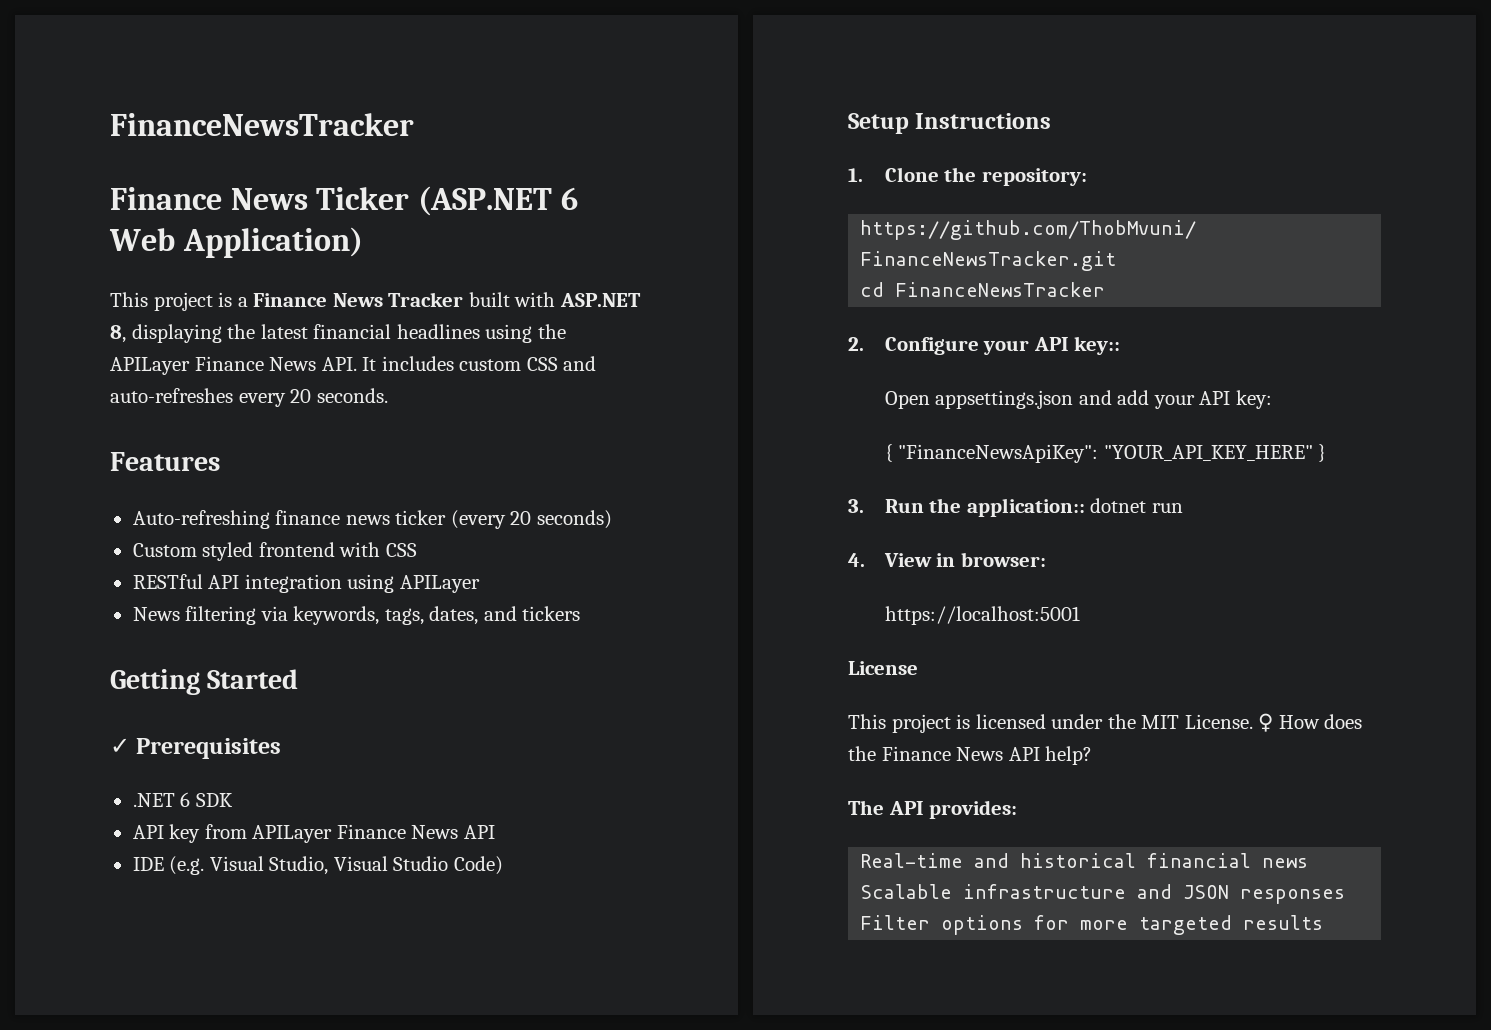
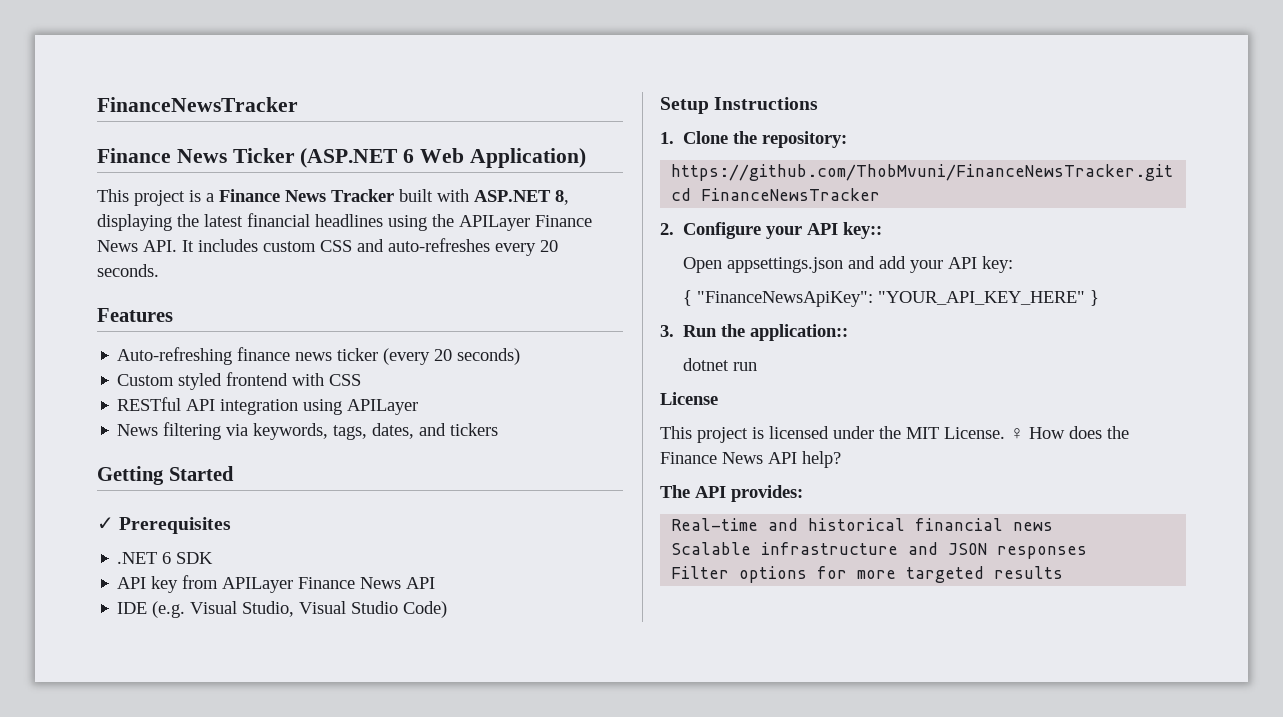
(1085, 507) none -> (849, 332) //
[848,552,1046,567] [884,606,1080,625] // 4. View in browser: // https://localhost:5001 -> (758, 366) none

